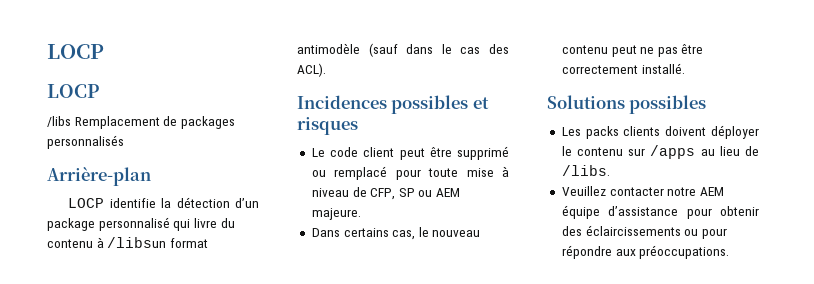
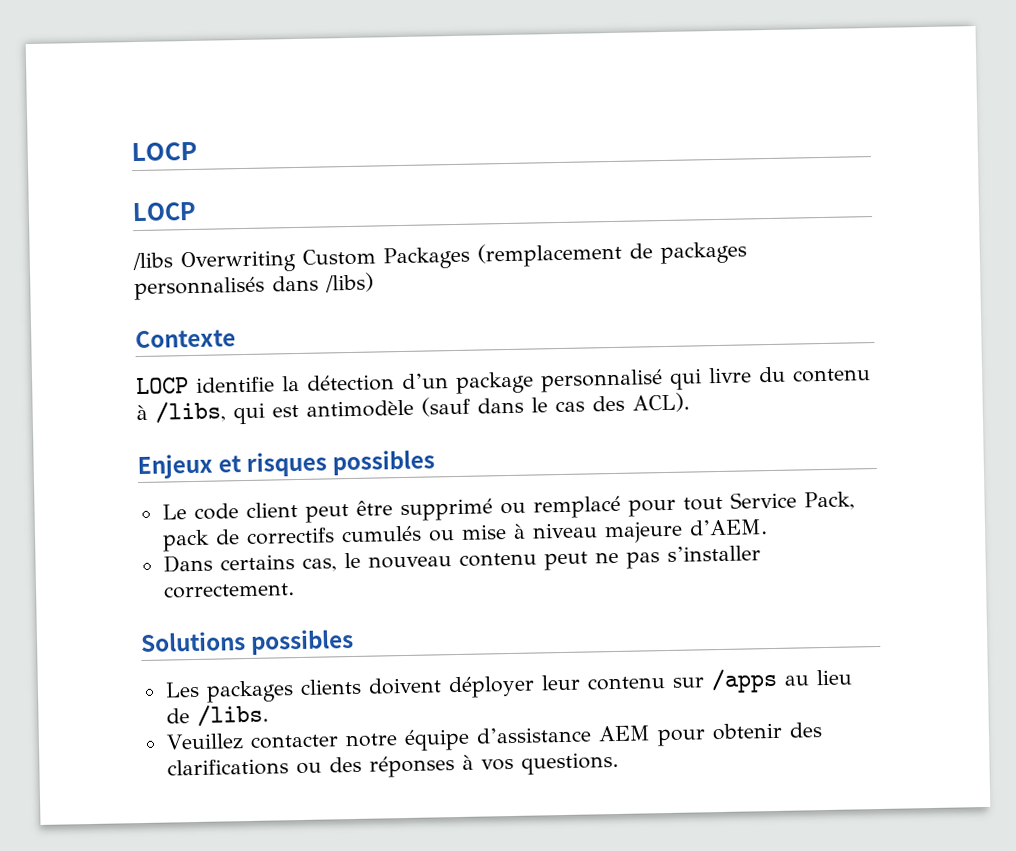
[74,116,160,129] Remplacement -> [180,241,622,274] Overwriting Custom Packages (remplacement
[47,167,151,186] // Arrière-plan -> [272,272,374,293] [135,329,236,349] dans /libs) // Contexte
[107,237,208,248] /libsun format -> [155,400,299,425] /libs, qui est
[297,95,469,114] Incidences possibles -> [137,453,213,480] Enjeux
(358, 126) none -> [332,449,436,476] possibles
[428,166,509,177] [311,187,461,200] [311,208,361,220] toute mise à niveau de CFP, SP ou AEM majeure. -> [682,491,855,511] [161,519,768,552] tout Service Pack, pack de correctifs cumulés ou mise à niveau majeure d’AEM.
[681,44,704,54] [561,63,685,74] être correctement installé. -> [666,545,761,563] [162,583,295,599] s’installer correctement.
[585,126,619,139] packs -> [205,680,294,703] packages
[561,146,572,156] le -> [540,674,581,691] leur
[699,187,724,196] AEM -> (398, 740) none
(679, 211) none -> [597,725,651,742] AEM
[585,225,727,239] [561,245,730,259] éclaircissements ou pour répondre aux préoccupations. -> [166,751,619,778] clarifications ou des réponses à vos questions.

